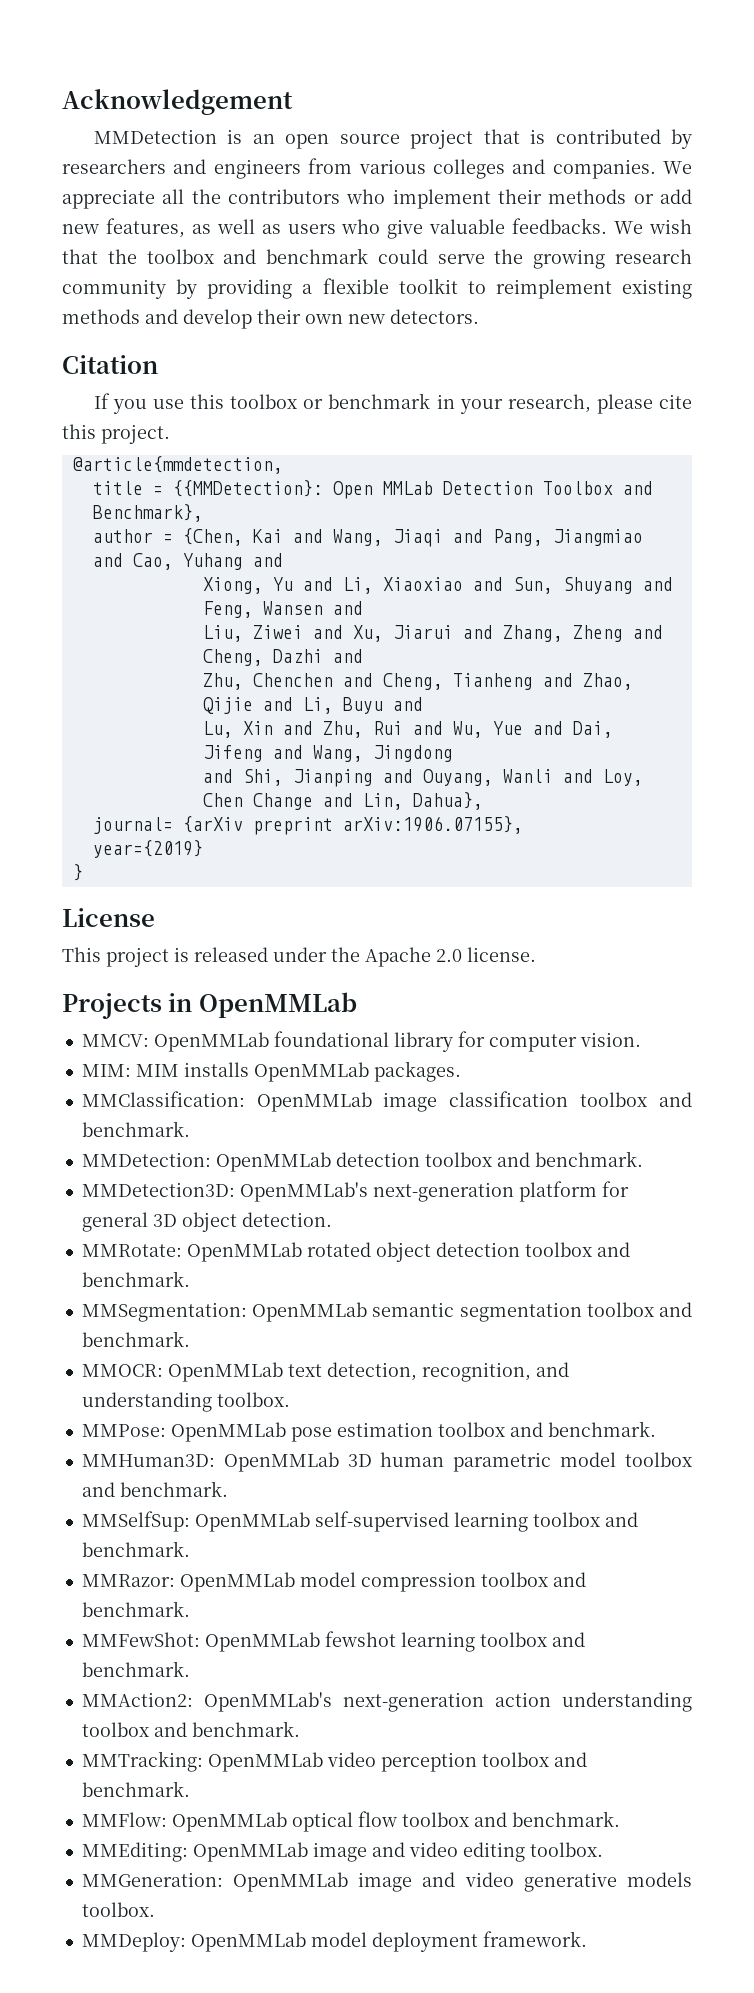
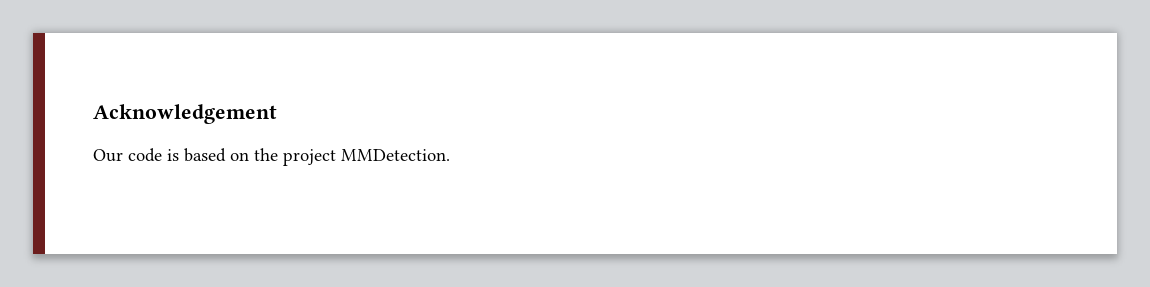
[93,129,692,149] [62,158,692,179] [62,189,692,209] [62,218,692,239] [62,248,692,269] [62,278,692,299] [62,309,479,329] [62,355,158,374] [93,393,693,414] [62,424,170,444] [72,456,283,474] [92,480,653,499] [92,504,203,522] [92,528,643,547] [92,553,283,570] [202,577,673,594] [202,601,363,618] [202,625,663,642] [202,649,363,666] [202,673,633,690] [202,697,423,714] [202,721,613,738] [202,745,453,762] [202,769,643,787] [202,792,483,810] [92,816,523,835] [92,840,203,858] [72,864,83,881] [62,908,155,927] [62,947,536,967] [62,992,357,1019] [81,1031,641,1052] [81,1061,461,1082] [81,1091,693,1112] [81,1121,190,1137] [81,1151,643,1172] [81,1181,629,1202] [81,1212,332,1232] [81,1242,630,1262] [81,1271,190,1287] [81,1302,692,1322] [81,1331,190,1347] [81,1362,569,1382] [81,1392,290,1412] [81,1421,656,1442] [81,1452,693,1472] [81,1481,228,1497] [81,1511,638,1532] [81,1541,190,1557] [81,1572,586,1592] [81,1601,190,1617] [81,1631,585,1652] [81,1661,190,1677] [81,1692,692,1712] [81,1721,300,1737] [81,1751,587,1772] [81,1781,190,1797] [81,1811,620,1832] [81,1842,603,1862] [81,1872,692,1892] [81,1902,155,1917] [81,1931,587,1952] MMDetection is an open source project that is contributed by researchers and engineers from various colleges and companies. We appreciate all the contributors who implement their methods or add new features, as well as users who give valuable feedbacks. We wish that the toolbox and benchmark could serve the growing research community by providing a flexible toolkit to reimplement existing methods and develop their own new detectors. // Citation // If you use this toolbox or benchmark in your research, please cite this project. // @article{mmdetection, // title = {{MMDetection}: Open MMLab Detection Toolbox and Benchmark}, // author = {Chen, Kai and Wang, Jiaqi and Pang, Jiangmiao and Cao, Yuhang and // Xiong, Yu and Li, Xiaoxiao and Sun, Shuyang and Feng, Wansen and // Liu, Ziwei and Xu, Jiarui and Zhang, Zheng and Cheng, Dazhi and // Zhu, Chenchen and Cheng, Tianheng and Zhao, Qijie and Li, Buyu and // Lu, Xin and Zhu, Rui and Wu, Yue and Dai, Jifeng and Wang, Jingdong // and Shi, Jianping and Ouyang, Wanli and Loy, Chen Change and Lin, Dahua}, // journal= {arXiv preprint arXiv:1906.07155}, // year={2019} // } // License // This project is released under the Apache 2.0 license. // Projects in OpenMMLab // MMCV: OpenMMLab foundational library for computer vision. // MIM: MIM installs OpenMMLab packages. // MMClassification: OpenMMLab image classification toolbox and benchmark. // MMDetection: OpenMMLab detection toolbox and benchmark. // MMDetection3D: OpenMMLab's next-generation platform for general 3D object detection. // MMRotate: OpenMMLab rotated object detection toolbox and benchmark. // MMSegmentation: OpenMMLab semantic segmentation toolbox and benchmark. // MMOCR: OpenMMLab text detection, recognition, and understanding toolbox. // MMPose: OpenMMLab pose estimation toolbox and benchmark. // MMHuman3D: OpenMMLab 3D human parametric model toolbox and benchmark. // MMSelfSup: OpenMMLab self-supervised learning toolbox and benchmark. // MMRazor: OpenMMLab model compression toolbox and benchmark. // MMFewShot: OpenMMLab fewshot learning toolbox and benchmark. // MMAction2: OpenMMLab's next-generation action understanding toolbox and benchmark. // MMTracking: OpenMMLab video perception toolbox and benchmark. // MMFlow: OpenMMLab optical flow toolbox and benchmark. // MMEditing: OpenMMLab image and video editing toolbox. // MMGeneration: OpenMMLab image and video generative models toolbox. // MMDeploy: OpenMMLab model deployment framework. -> [93,148,450,166] Our code is based on the project MMDetection.

